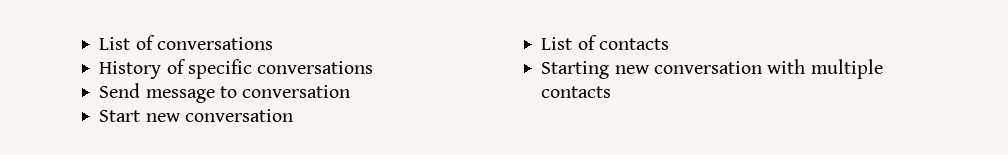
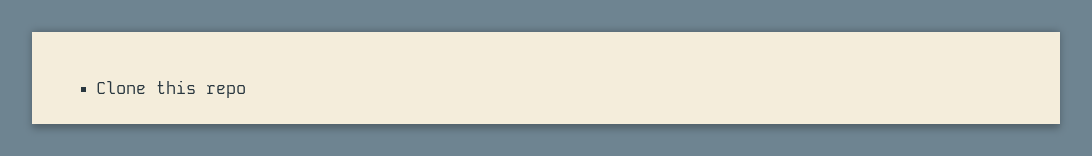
[99,35,273,50] [99,59,374,79] [99,83,351,103] [99,109,293,122] [541,35,669,50] [541,59,883,79] [541,86,612,98] List of conversations // History of specific conversations // Send message to conversation // Start new conversation // List of contacts // Starting new conversation with multiple contacts -> [96,80,247,98] Clone this repo

